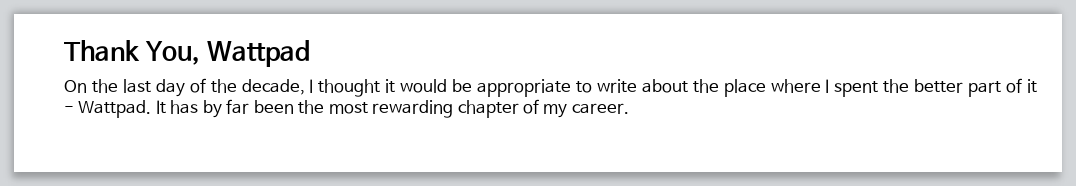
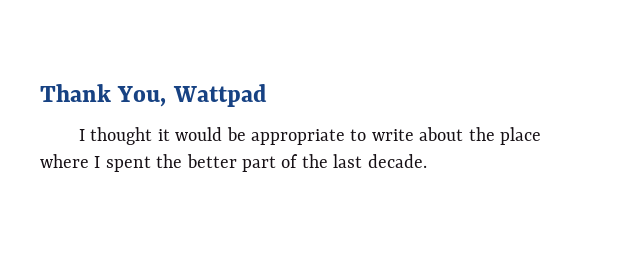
[64,78,305,97] On the last day of the decade, -> (267, 95) none
[1026,79,1037,93] [64,99,629,118] it - Wattpad. It has by far been the most rewarding chapter of my career. -> [301,154,427,168] the last decade.

